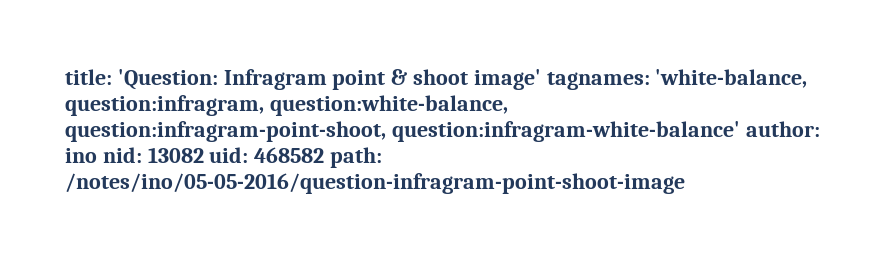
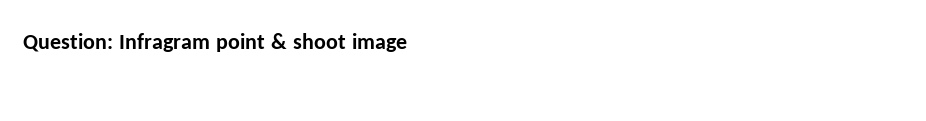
[65,69,218,90] title: 'Question: -> [23,33,113,52] Question:
[473,69,808,90] [65,95,508,116] [65,121,820,142] [65,147,383,168] [65,173,685,194] image' tagnames: 'white-balance, question:infragram, question:white-balance, question:infragram-point-shoot, question:infragram-white-balance' author: ino nid: 13082 uid: 468582 path: /notes/ino/05-05-2016/question-infragram-point-shoot-image -> [351,33,407,52] image

